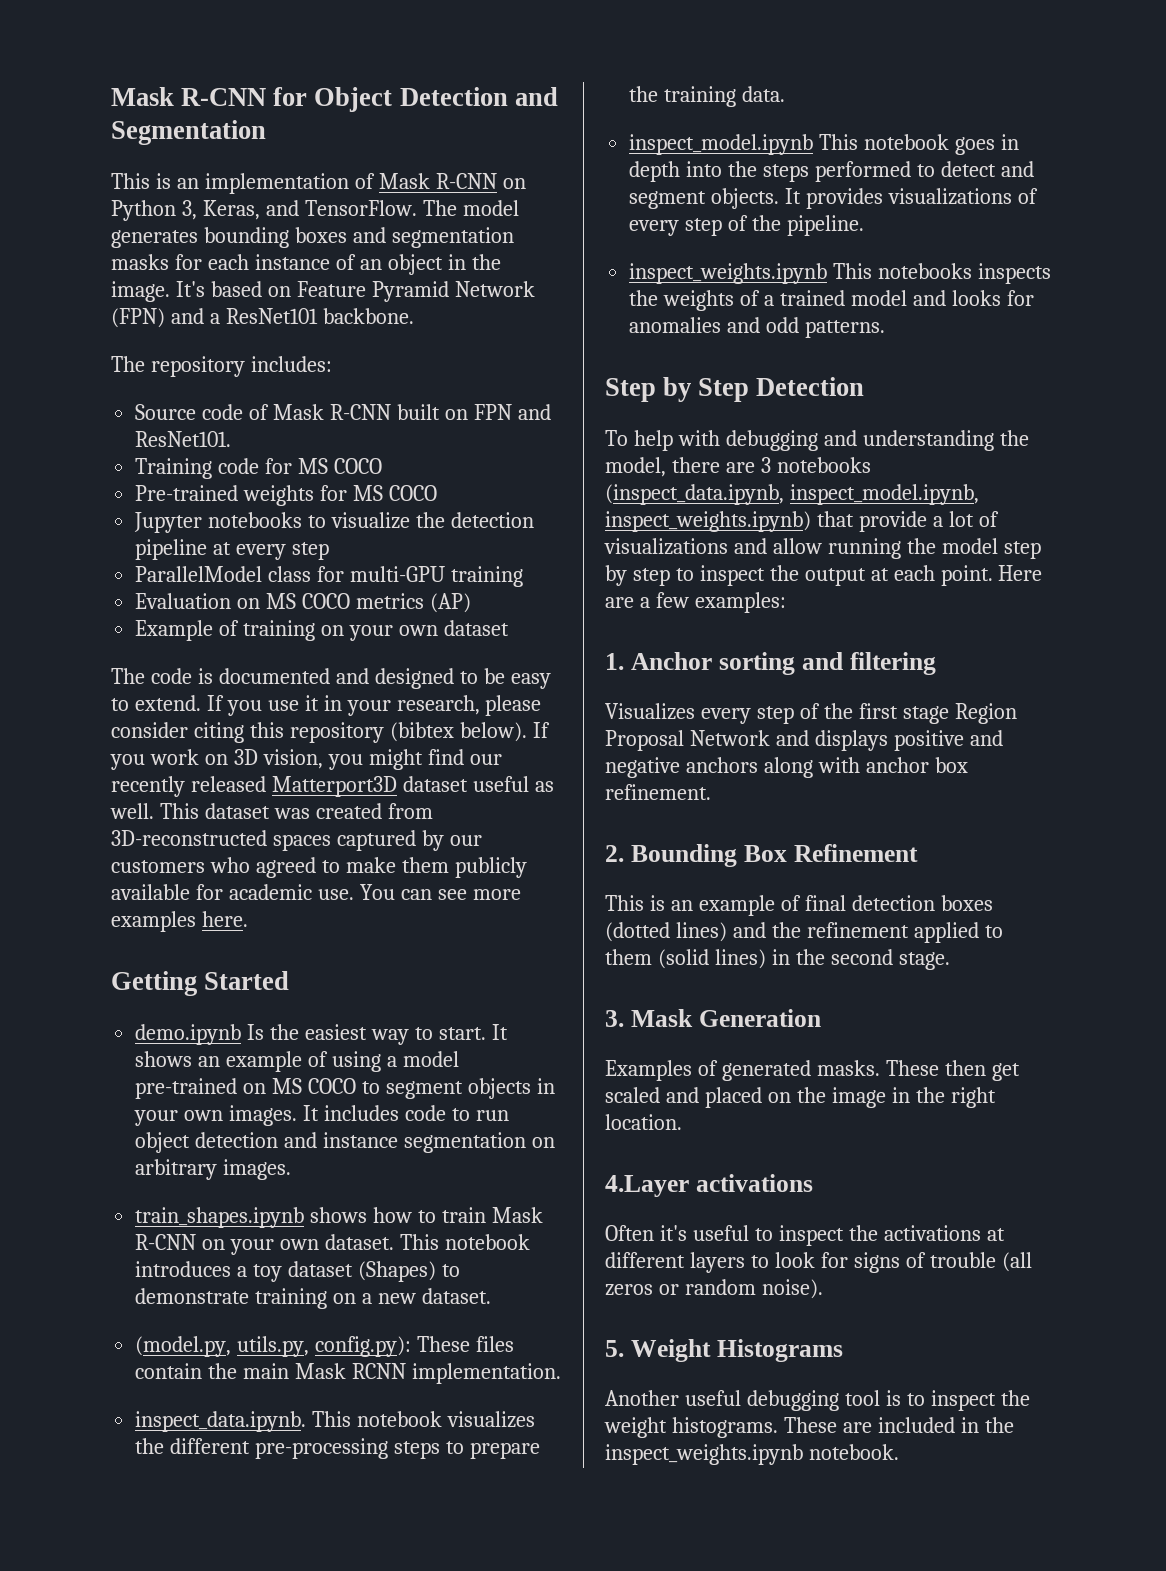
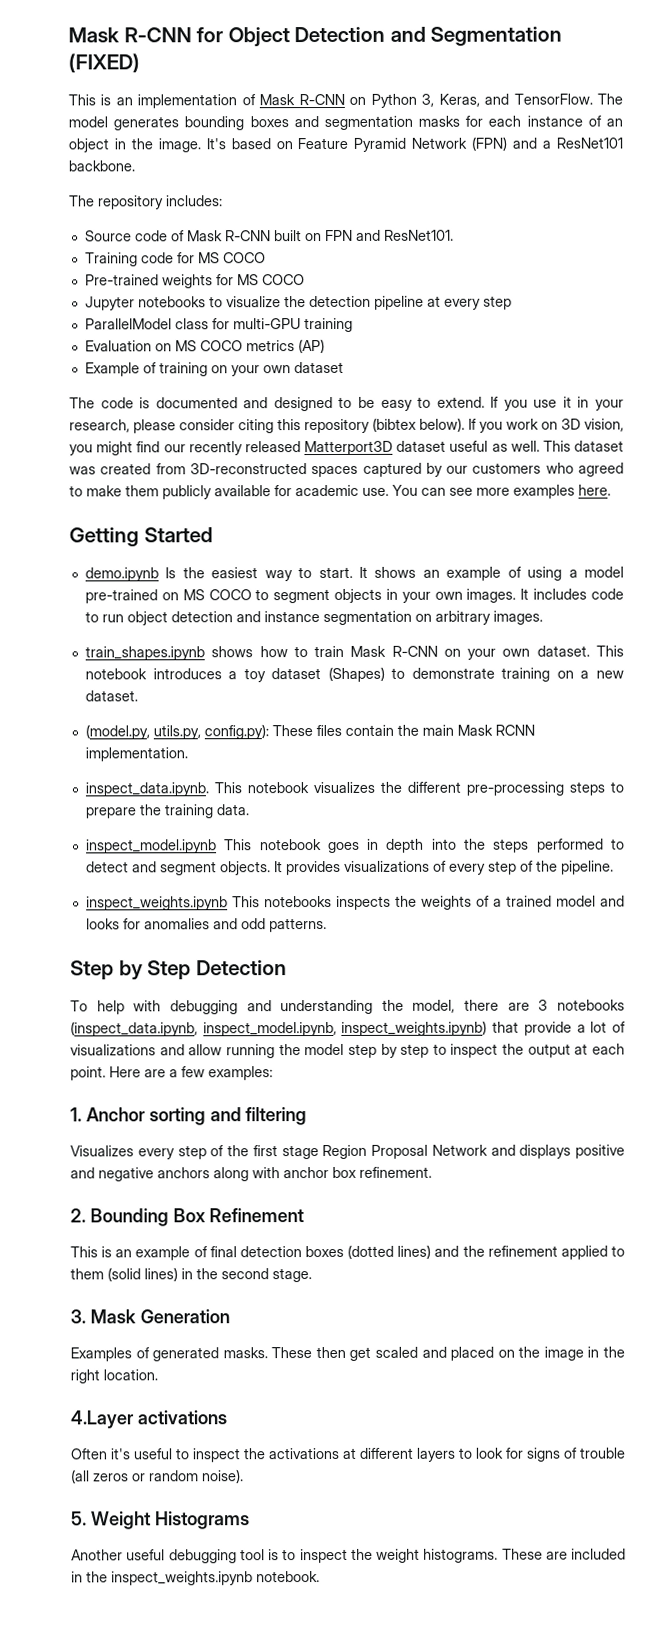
(266, 132) none -> [68,53,140,73] (FIXED)

